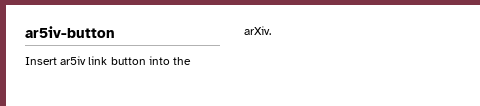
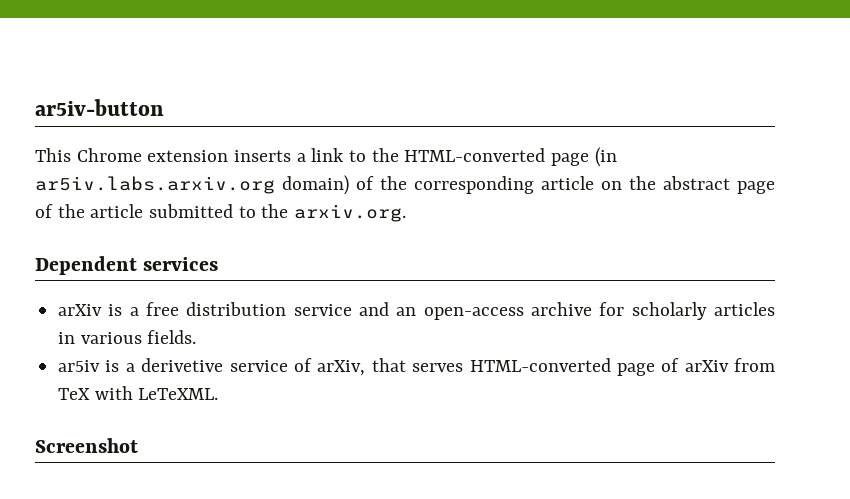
[25,56,192,65] [244,26,271,35] Insert ar5iv link button into the arXiv. -> [35,147,617,167] [35,175,775,195] [35,204,407,222] [35,256,219,275] [58,302,775,320] [58,330,197,344] [58,358,775,376] [58,386,219,400] [35,438,138,453] This Chrome extension inserts a link to the HTML-converted page (in ar5iv.labs.arxiv.org domain) of the corresponding article on the abstract page of the article submitted to the arxiv.org. // Dependent services // arXiv is a free distribution service and an open-access archive for scholarly articles in various fields. // ar5iv is a derivetive service of arXiv, that serves HTML-converted page of arXiv from TeX with LeTeXML. // Screenshot

